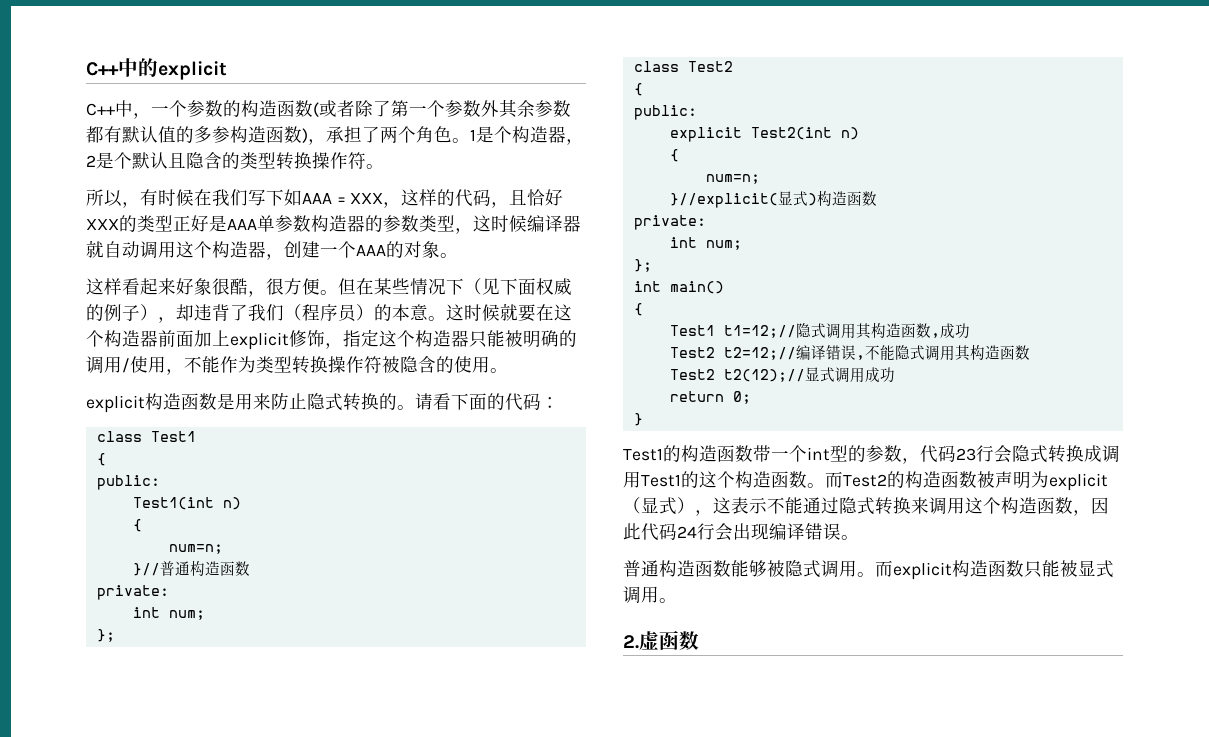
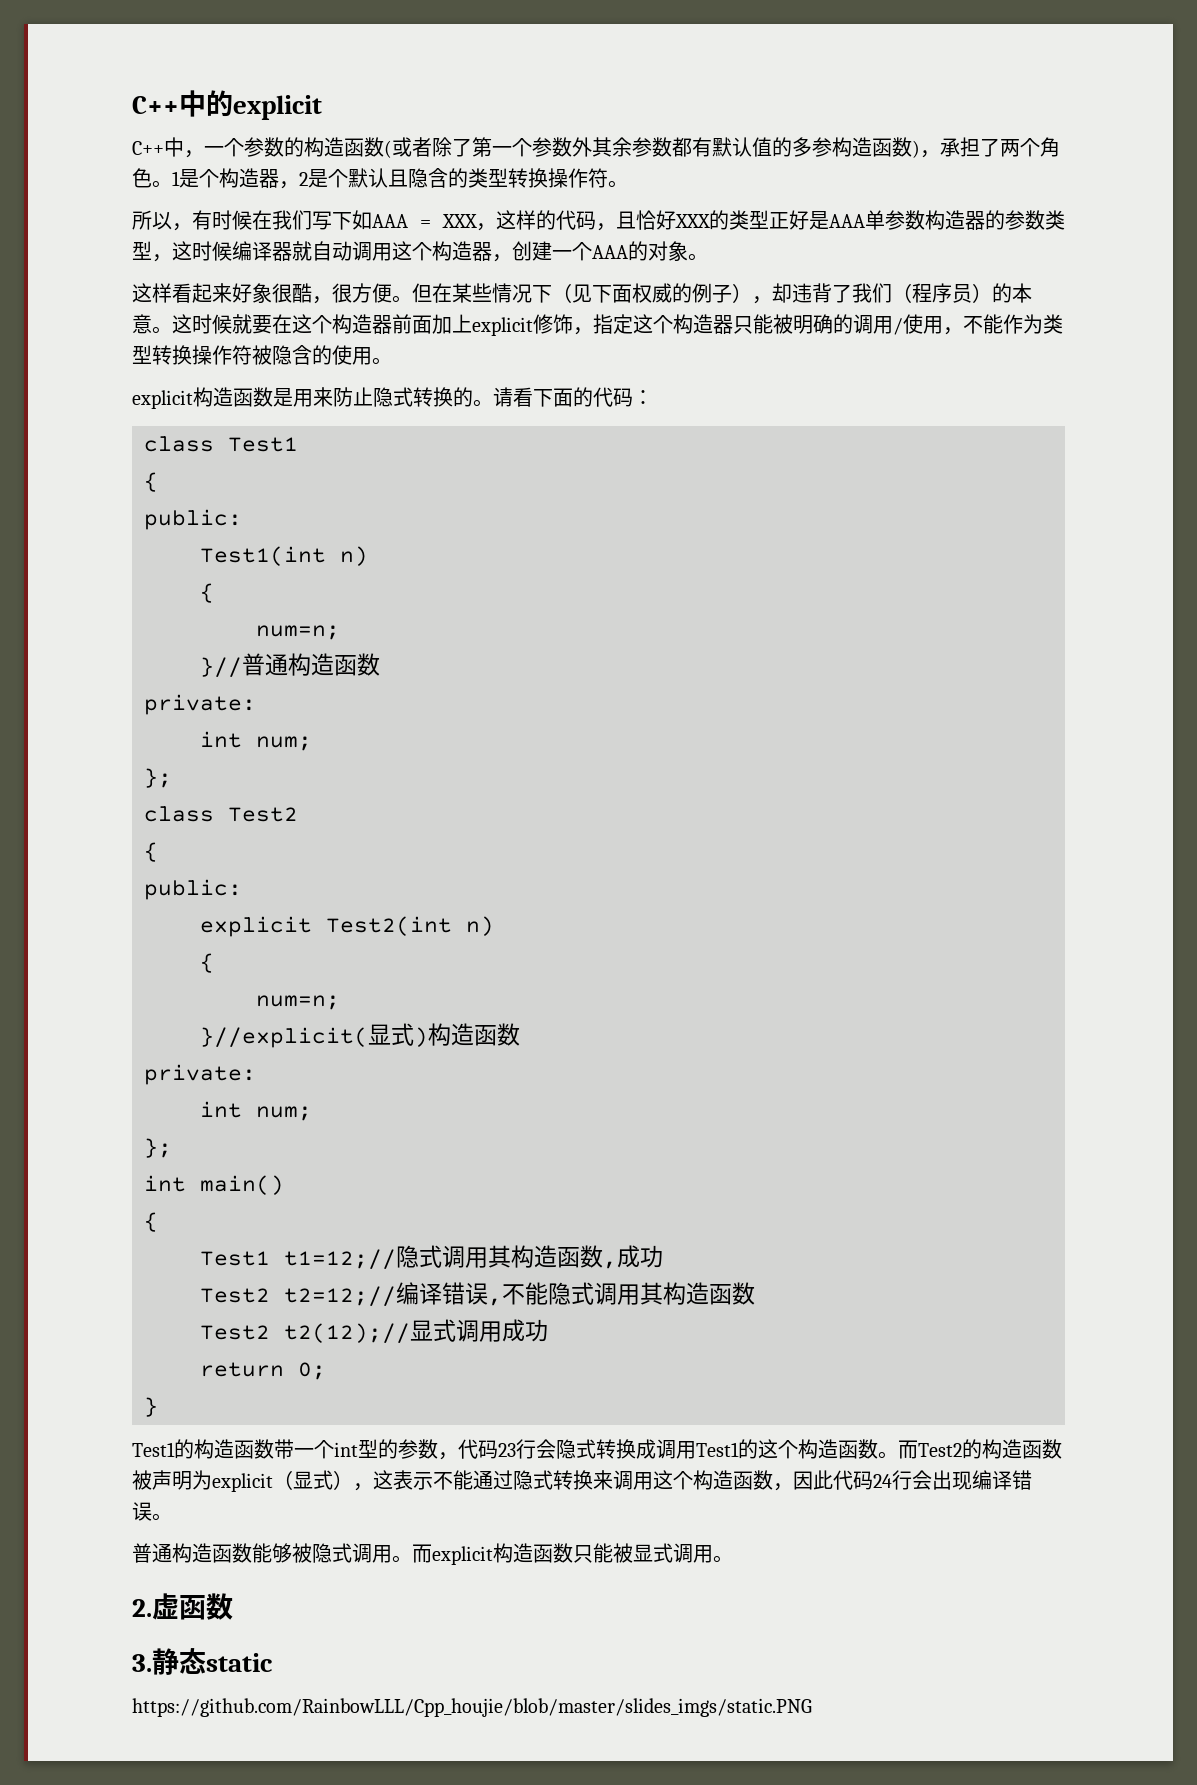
(699, 640) none -> [132,1648,273,1675] [132,1698,812,1717] // 3.静态static // https://github.com/RainbowLLL/Cpp_houjie/blob/master/slides_imgs/static.PNG

